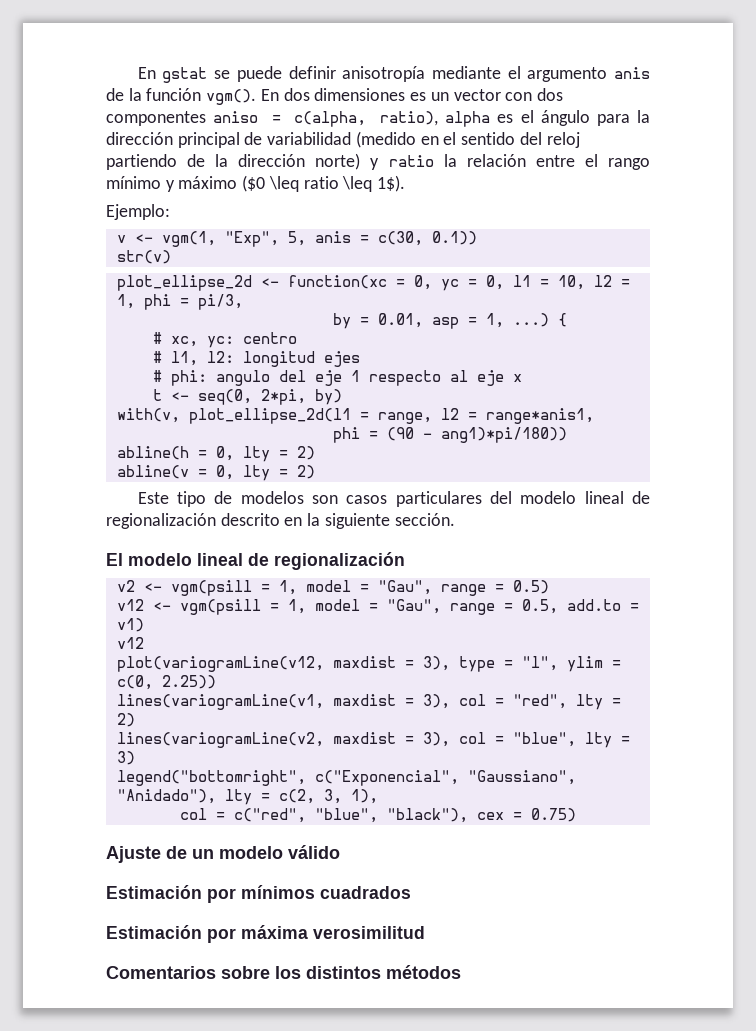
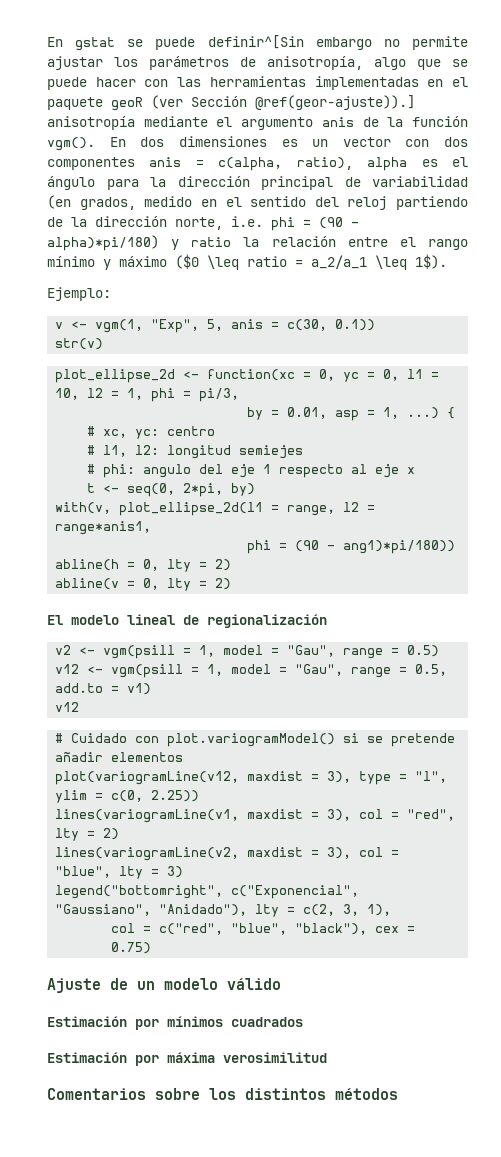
[288,66,336,79] definir -> [207,35,469,50] [47,56,468,70] [47,76,469,90] [47,95,415,111] definir^[Sin embargo no permite ajustar los parámetros de anisotropía, algo que se puede hacer con las herramientas implementadas en el paquete geoR (ver Sección @ref(geor-ajuste)).]
[213,111,259,123] aniso -> [149,157,182,167] anis
[355,131,416,148] (medido -> [47,195,193,210] (en grados, medido
[315,153,361,170] norte) -> [175,216,359,231] [47,235,159,251] norte, i.e. phi = (90 - alpha)*pi/180)
(339, 182) none -> [295,255,367,269] = a_2/a_1
[323,351,360,367] ejes -> [239,445,304,459] semiejes
[137,491,650,507] [106,513,455,529] // Este tipo de modelos son casos particulares del modelo lineal de regionalización descrito en la siguiente sección. -> (232, 584) none
(144, 643) none -> [55,733,456,747] [55,752,184,762] // # Cuidado con plot.variogramModel() si se pretende añadir elementos

